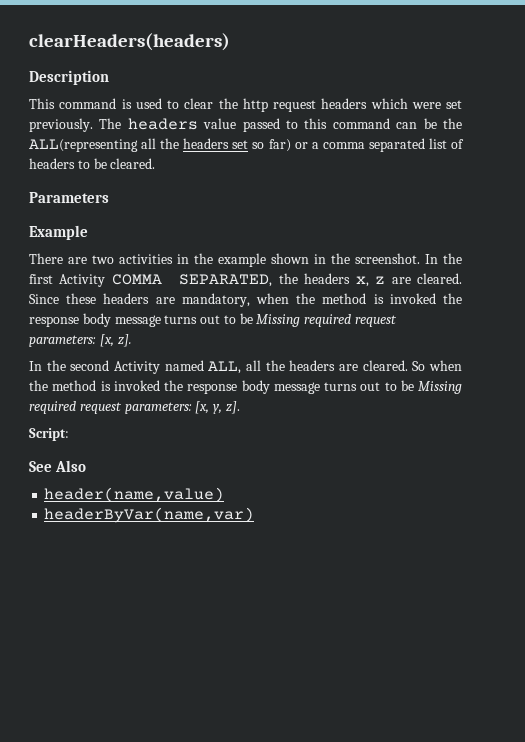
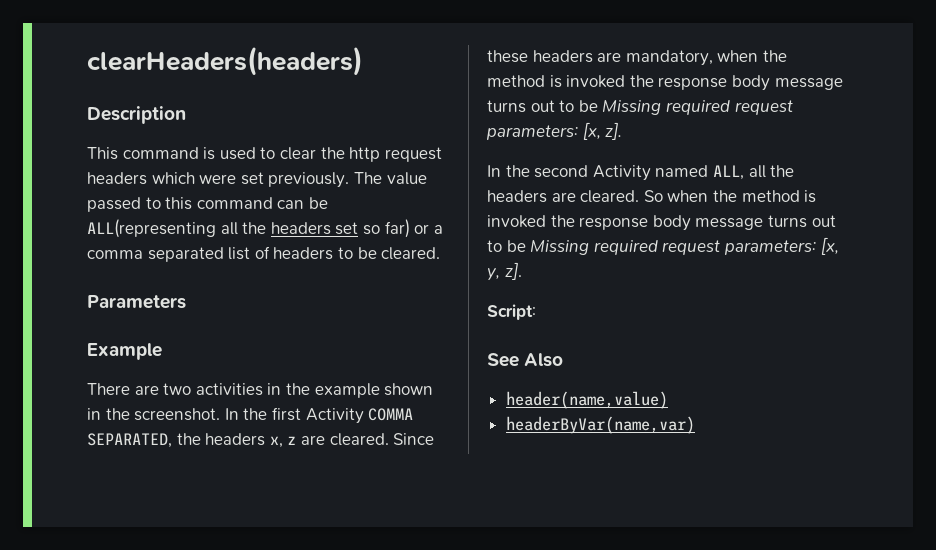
[127,118,198,130] headers -> (382, 178) none
[442,118,462,129] the -> (328, 203) none

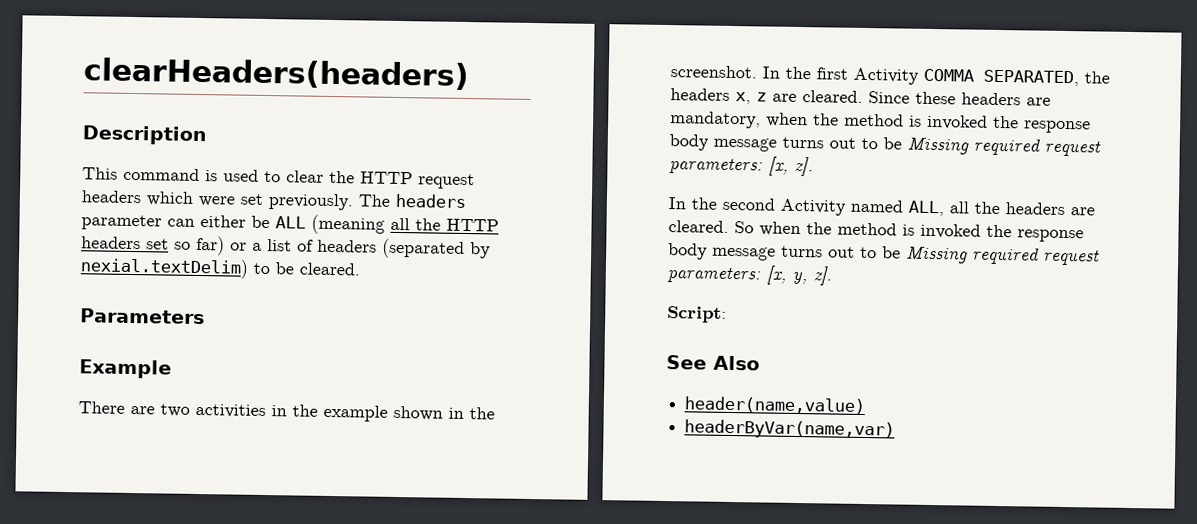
[349,147,381,162] http -> [360,171,413,185] HTTP
[386,172,427,185] [87,197,328,212] [87,219,267,238] value passed to this command can be ALL(representing all the -> [395,193,466,209] [81,214,499,235] headers parameter can either be ALL (meaning all the HTTP
[87,247,224,262] comma separated -> (262, 246) none
(334, 253) none -> [382,238,491,259] [80,257,248,279] (separated by nexial.textDelim)

